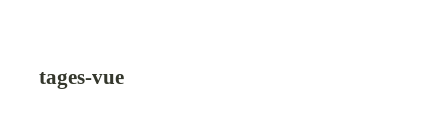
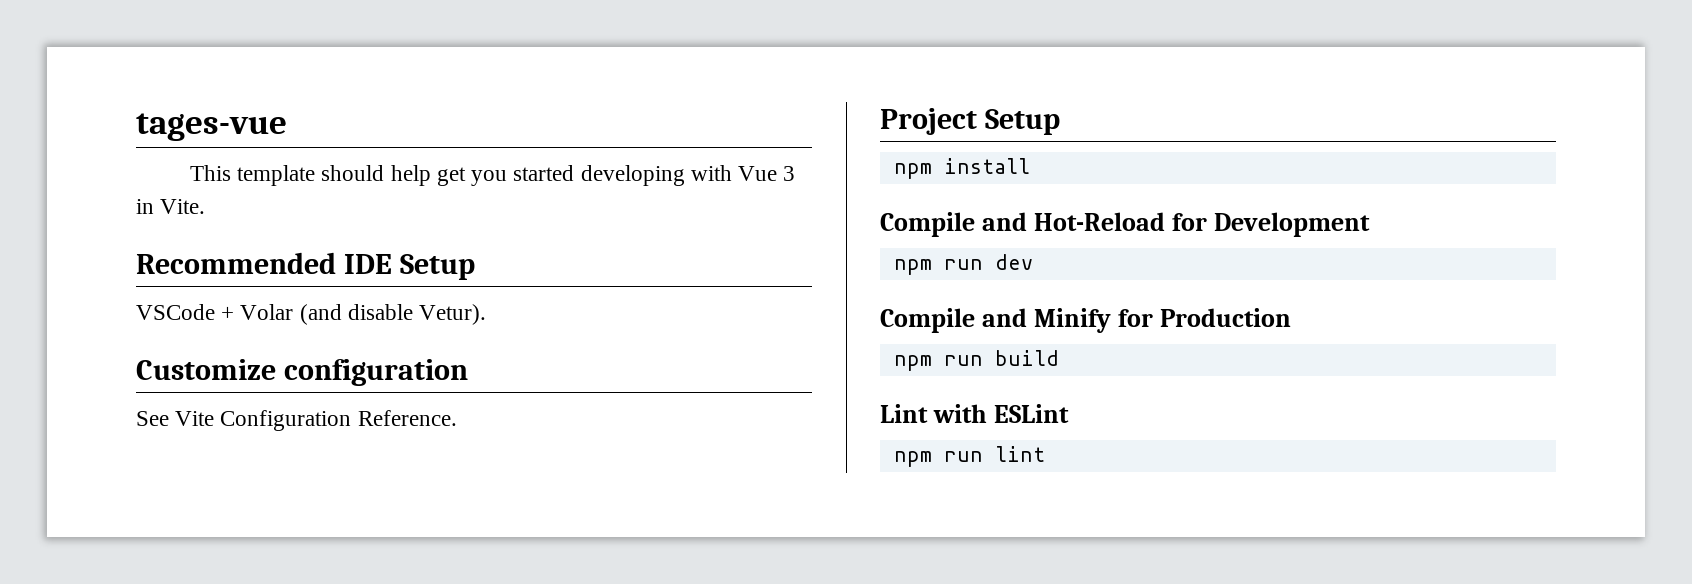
(124, 80) none -> [190,165,796,186] [136,199,206,214] [136,252,475,280] [136,304,487,325] [136,359,468,386] [136,410,457,431] [880,108,1060,135] [893,158,1030,179] [880,212,1370,237] [893,254,1033,275] [880,308,1291,333] [893,350,1059,371] [880,404,1069,423] [893,446,1045,467] // This template should help get you started developing with Vue 3 in Vite. // Recommended IDE Setup // VSCode + Volar (and disable Vetur). // Customize configuration // See Vite Configuration Reference. // Project Setup // npm install // Compile and Hot-Reload for Development // npm run dev // Compile and Minify for Production // npm run build // Lint with ESLint // npm run lint

